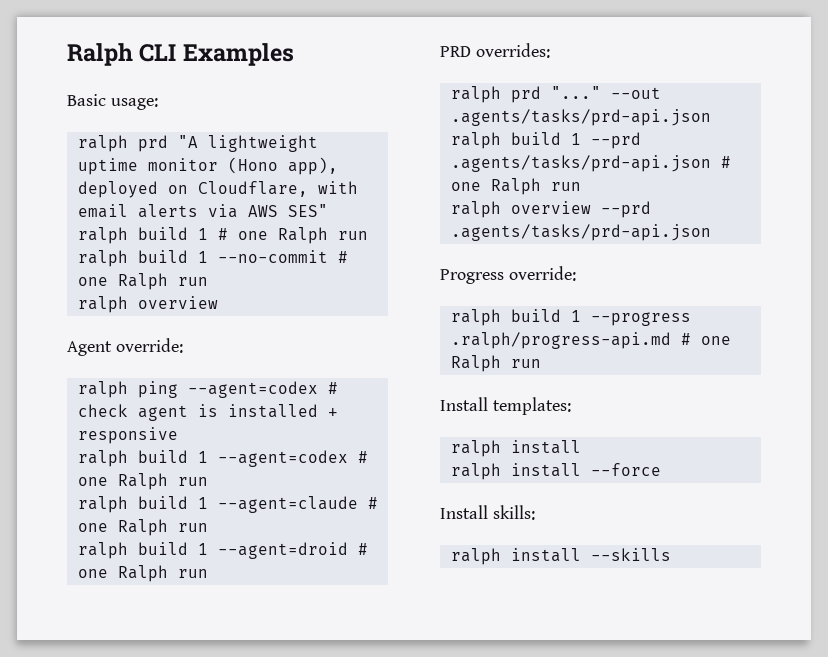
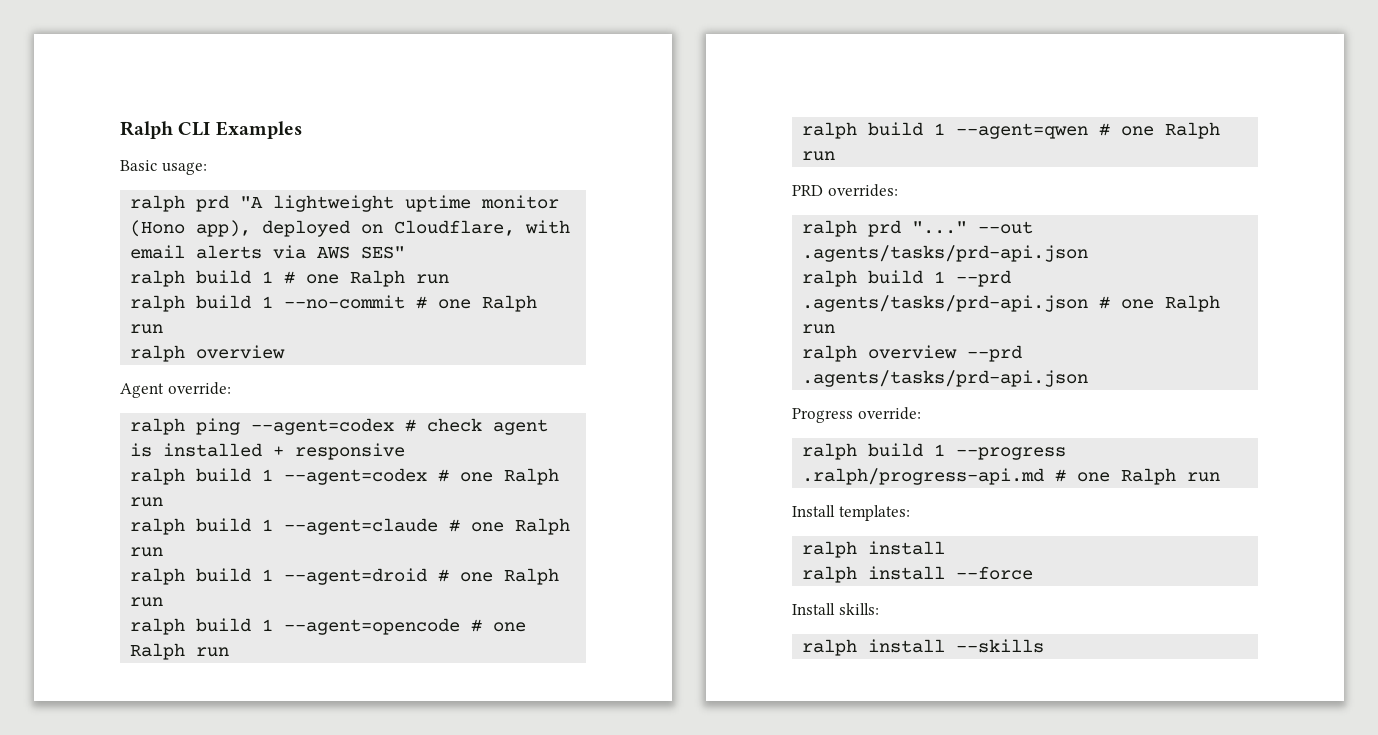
(208, 573) none -> [130,618,527,635] [130,643,230,660] [802,122,1221,139] [802,151,836,161] // ralph build 1 --agent=opencode # one Ralph run // ralph build 1 --agent=qwen # one Ralph run

